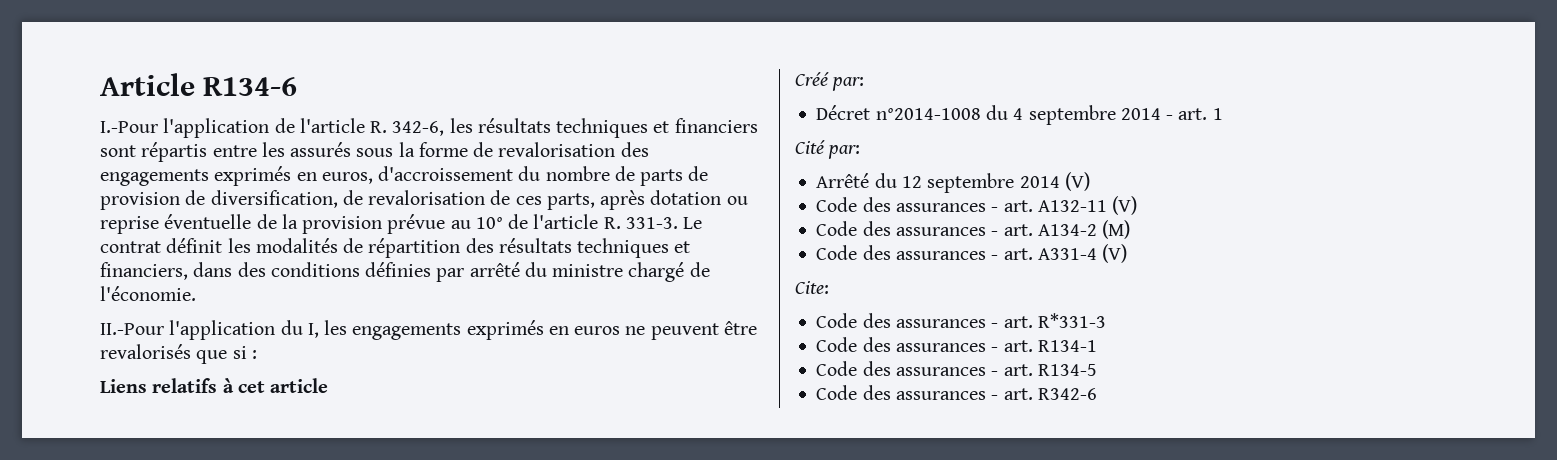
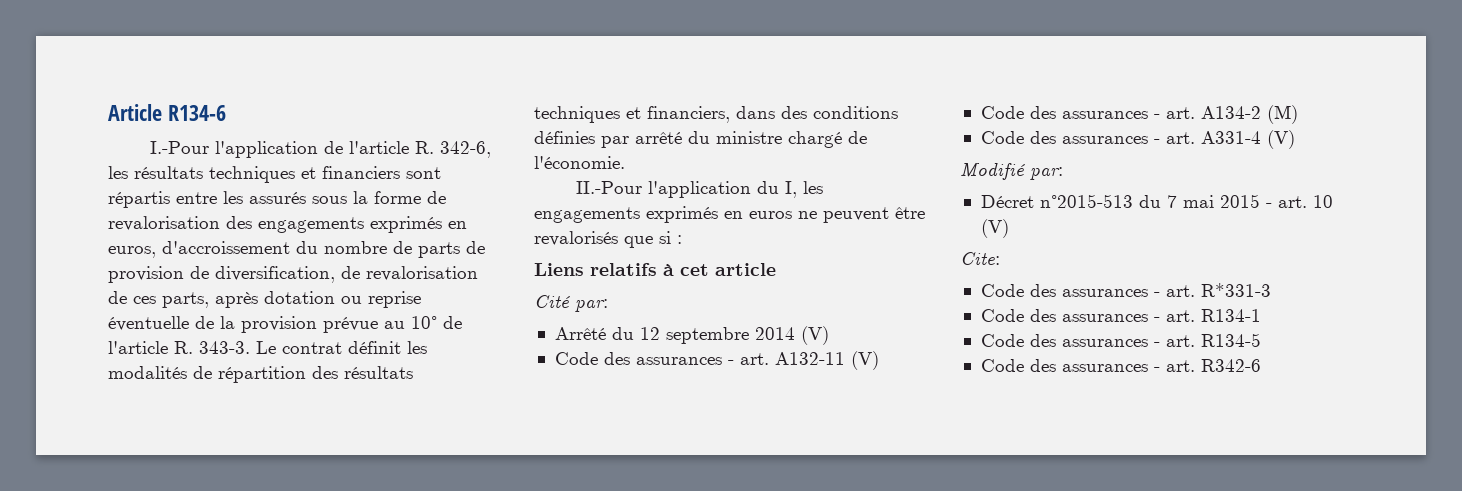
[625,217,678,229] 331-3. -> [199,341,250,354] 343-3.
[795,72,865,91] [816,105,1223,125] // Créé par: // Décret n°2014-1008 du 4 septembre 2014 - art. 1 -> (776, 269) none
(1128, 253) none -> [960,162,1063,180] [980,194,1333,208] [980,219,1009,238] // Modifié par: // Décret n°2015-513 du 7 mai 2015 - art. 10 (V)

